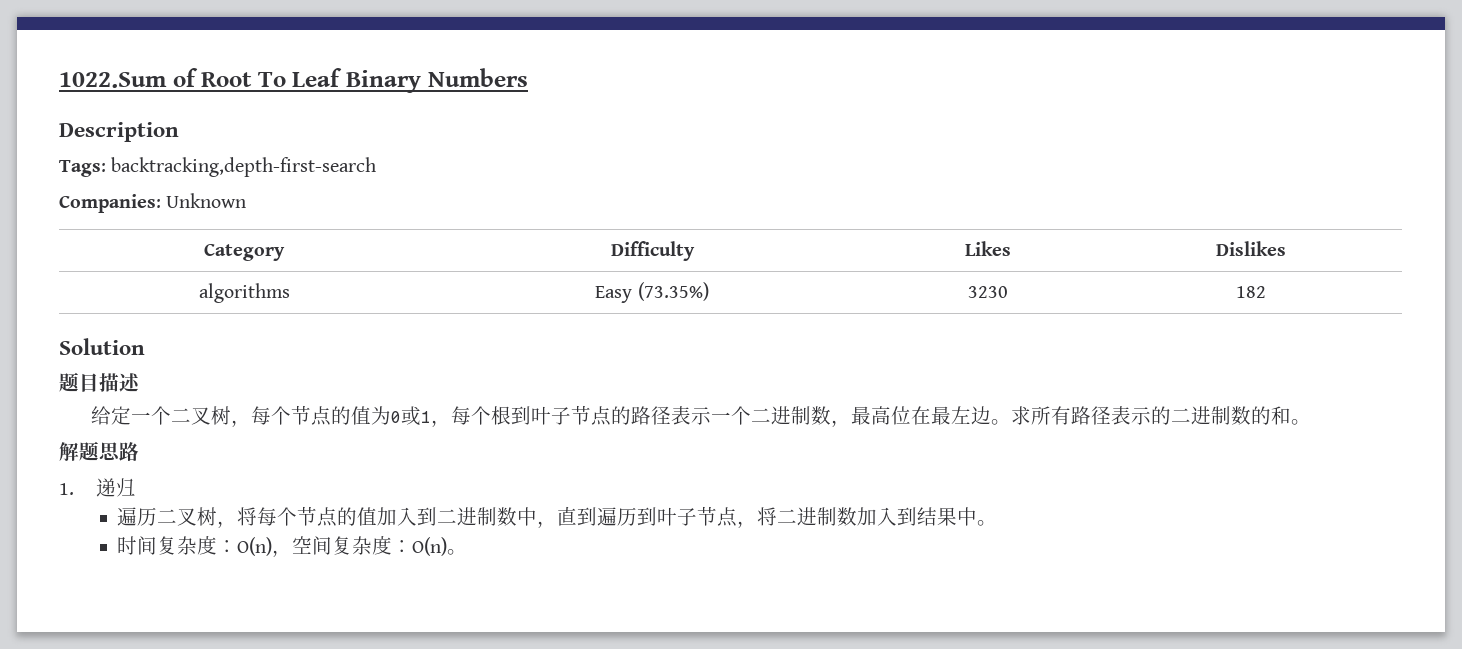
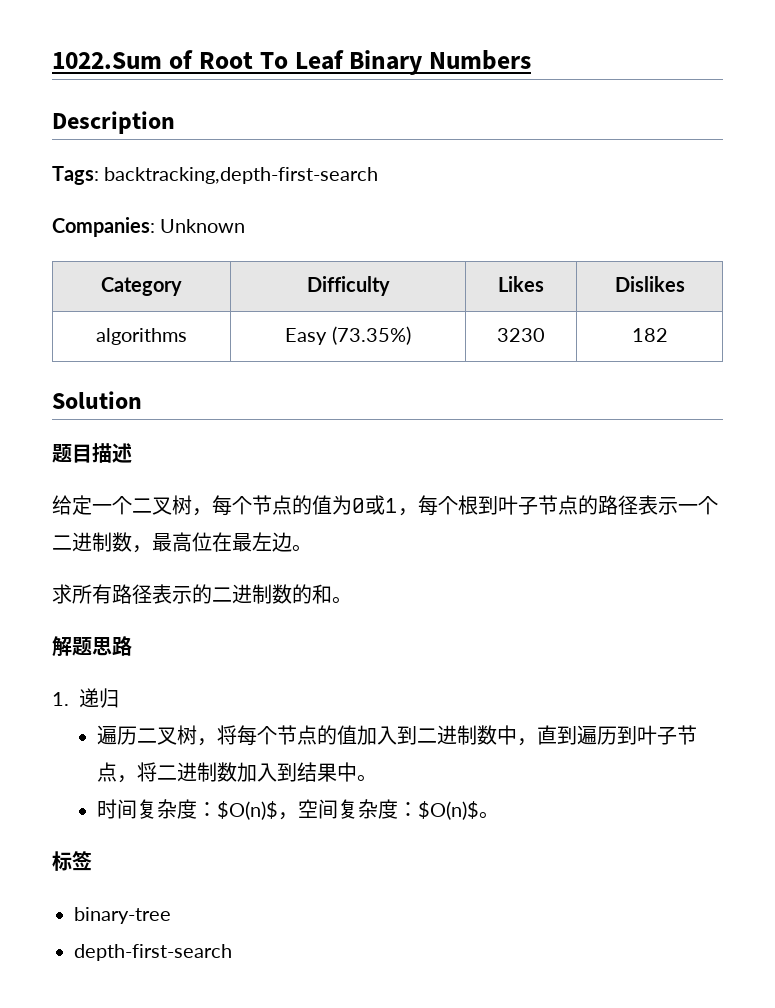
(1011, 422) none -> (312, 548) //
[237,537,273,556] O(n) -> [217,801,279,820] $O(n)$
[412,537,468,556] O(n)。 -> [418,801,500,820] [52,851,92,871] [74,907,171,924] [74,944,232,961] $O(n)$。 // 标签 // binary-tree // depth-first-search

